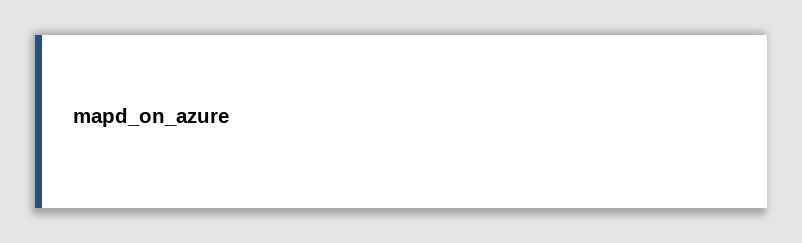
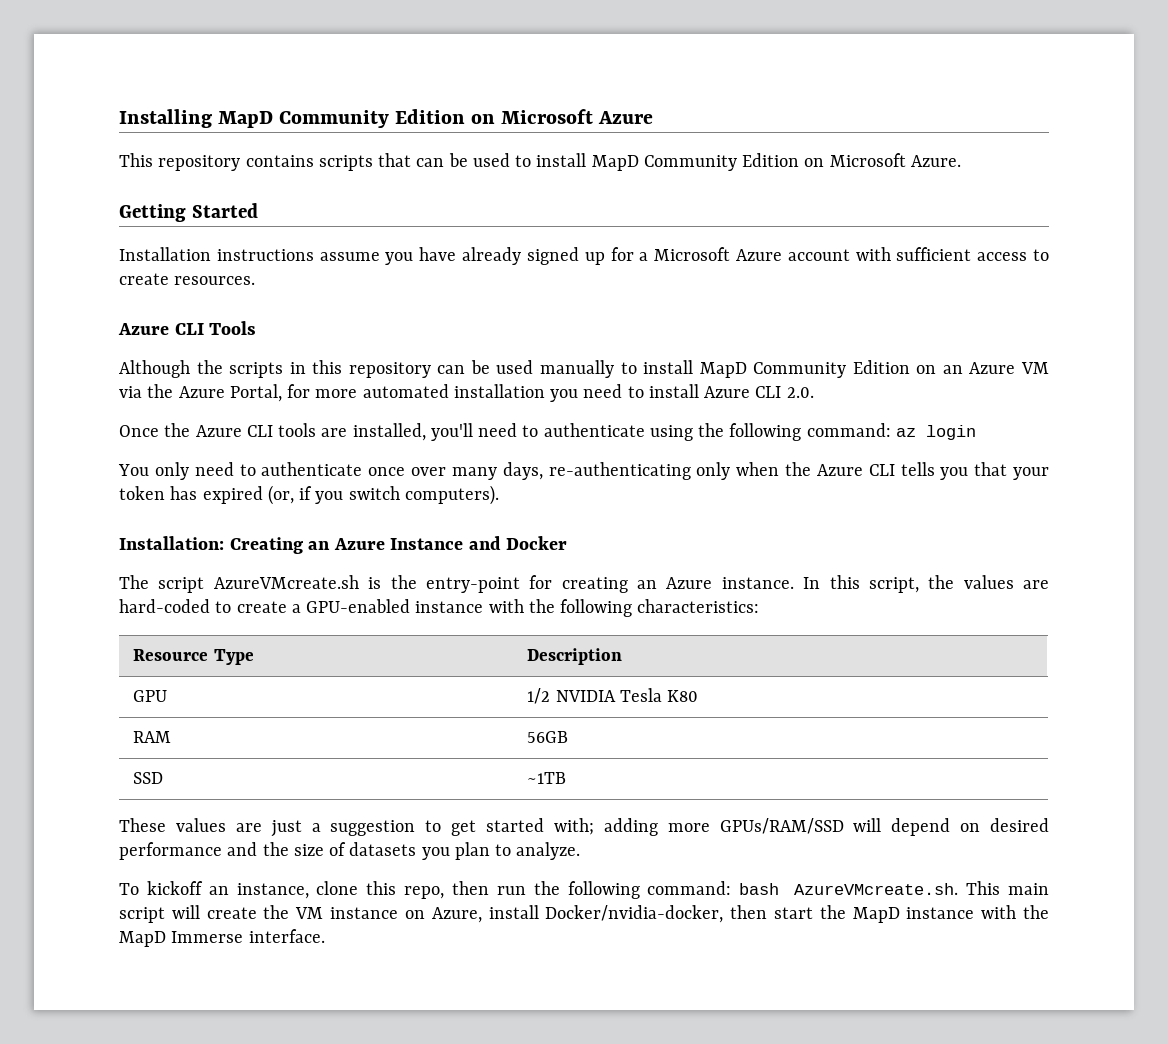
[73,108,229,127] mapd_on_azure -> [119,109,654,128] [119,153,961,171] [119,203,258,222] [119,247,1049,265] [119,273,256,285] [118,321,257,335] [119,360,1049,378] [119,384,814,402] [119,423,976,441] [118,462,1050,480] [119,485,499,505] [119,536,568,554] [119,575,1049,593] [119,599,760,617] [133,649,254,665] [527,648,623,665] [133,690,168,702] [527,688,699,704] [133,731,172,743] [527,731,569,743] [133,772,164,784] [527,772,567,784] [119,818,1049,837] [119,842,581,860] [119,881,1049,899] [119,905,1049,923] [119,929,325,947] Installing MapD Community Edition on Microsoft Azure // This repository contains scripts that can be used to install MapD Community Edition on Microsoft Azure. // Getting Started // Installation instructions assume you have already signed up for a Microsoft Azure account with sufficient access to create resources. // Azure CLI Tools // Although the scripts in this repository can be used manually to install MapD Community Edition on an Azure VM via the Azure Portal, for more automated installation you need to install Azure CLI 2.0. // Once the Azure CLI tools are installed, you'll need to authenticate using the following command: az login // You only need to authenticate once over many days, re-authenticating only when the Azure CLI tells you that your token has expired (or, if you switch computers). // Installation: Creating an Azure Instance and Docker // The script AzureVMcreate.sh is the entry-point for creating an Azure instance. In this script, the values are hard-coded to create a GPU-enabled instance with the following characteristics: // Resource Type | Description // GPU | 1/2 NVIDIA Tesla K80 // RAM | 56GB // SSD | ~1TB // These values are just a suggestion to get started with; adding more GPUs/RAM/SSD will depend on desired performance and the size of datasets you plan to analyze. // To kickoff an instance, clone this repo, then run the following command: bash AzureVMcreate.sh. This main script will create the VM instance on Azure, install Docker/nvidia-docker, then start the MapD instance with the MapD Immerse interface.

